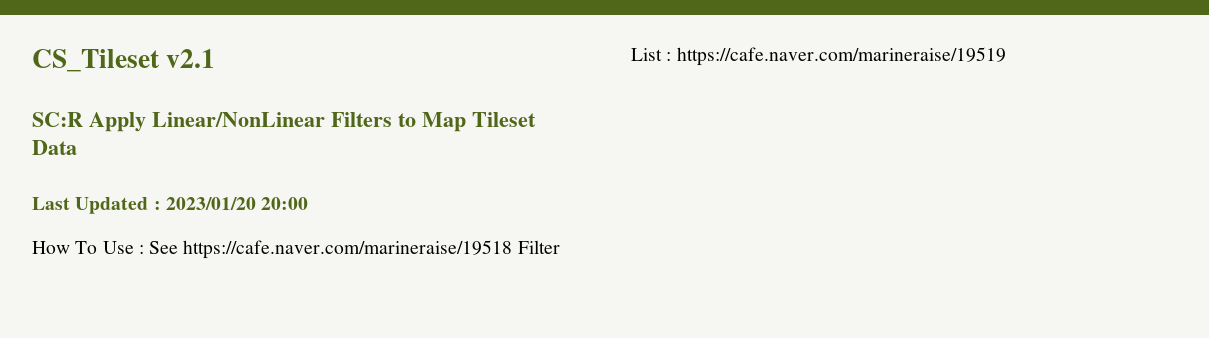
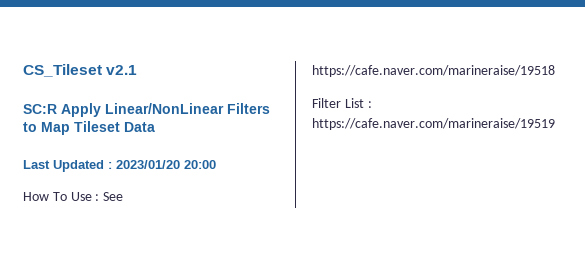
(513, 249) none -> (555, 71) //

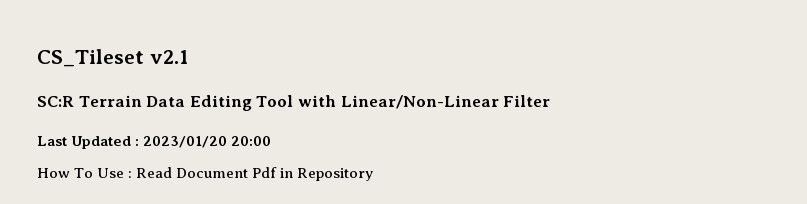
[61,103,270,117] [23,121,155,135] Apply Linear/NonLinear Filters to Map Tileset Data -> [78,95,551,111] Terrain Data Editing Tool with Linear/Non-Linear Filter
[103,192,124,201] [312,65,555,77] [312,98,372,108] [312,118,555,130] See https://cafe.naver.com/marineraise/19518 // Filter List : https://cafe.naver.com/marineraise/19519 -> [136,167,374,181] Read Document Pdf in Repository

